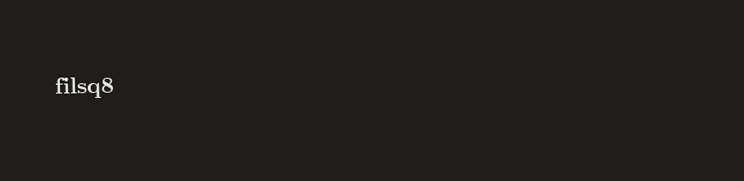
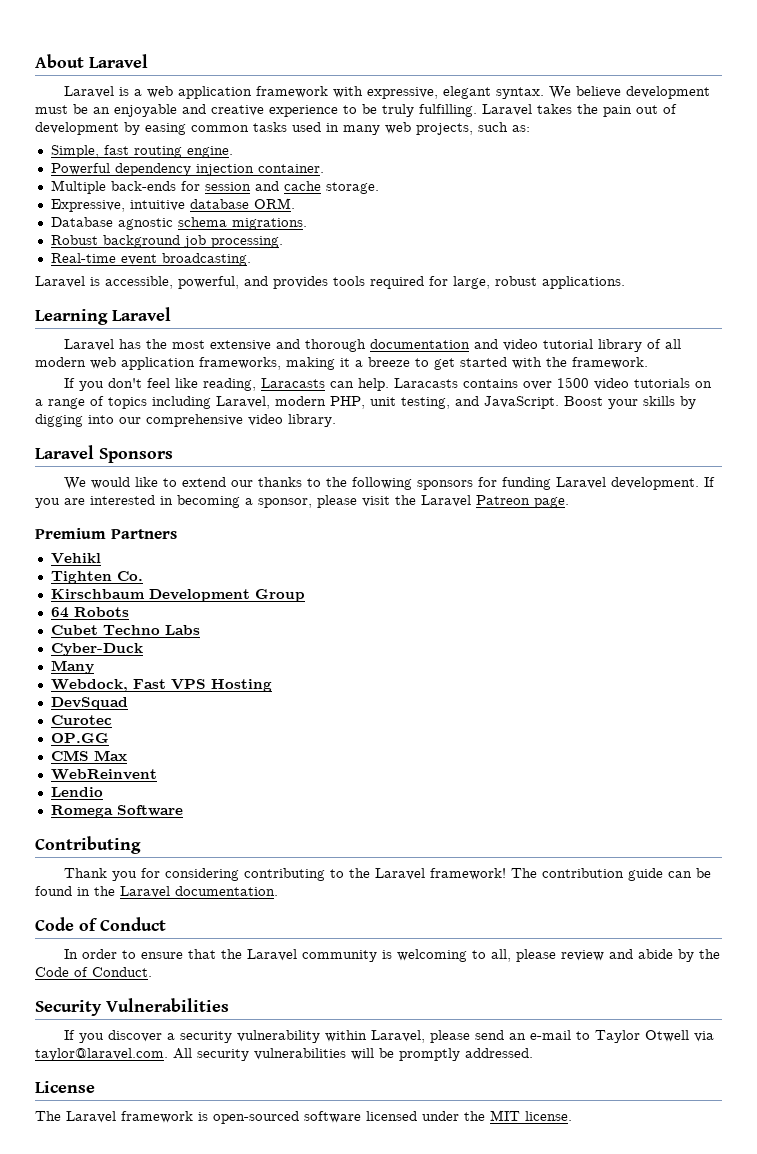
[54,76,115,99] filsq8 -> [35,54,148,68] [63,86,710,99] [35,104,677,117] [35,122,530,135] [50,145,233,158] [50,163,324,176] [50,180,379,194] [50,198,295,212] [50,217,307,230] [50,235,283,248] [50,253,251,266] [35,276,625,289] [35,307,171,325] [63,339,681,352] [35,357,648,370] [63,377,712,391] [35,396,696,409] [35,414,336,427] [35,445,173,463] [63,477,715,490] [35,495,569,508] [35,528,177,539] [50,553,101,564] [50,571,143,584] [50,589,305,602] [50,607,129,618] [50,625,200,635] [50,643,143,656] [50,660,94,674] [50,679,272,692] [50,697,128,710] [50,715,112,725] [50,733,109,743] [50,750,127,761] [50,769,157,780] [50,787,103,797] [50,805,183,818] [35,836,141,854] [63,868,711,881] [35,886,278,898] [35,917,166,931] [63,949,720,962] [35,967,152,977] [35,998,229,1016] [63,1030,714,1043] [35,1048,533,1061] [35,1081,95,1093] [35,1110,572,1124] About Laravel // Laravel is a web application framework with expressive, elegant syntax. We believe development must be an enjoyable and creative experience to be truly fulfilling. Laravel takes the pain out of development by easing common tasks used in many web projects, such as: // Simple, fast routing engine. // Powerful dependency injection container. // Multiple back-ends for session and cache storage. // Expressive, intuitive database ORM. // Database agnostic schema migrations. // Robust background job processing. // Real-time event broadcasting. // Laravel is accessible, powerful, and provides tools required for large, robust applications. // Learning Laravel // Laravel has the most extensive and thorough documentation and video tutorial library of all modern web application frameworks, making it a breeze to get started with the framework. // If you don't feel like reading, Laracasts can help. Laracasts contains over 1500 video tutorials on a range of topics including Laravel, modern PHP, unit testing, and JavaScript. Boost your skills by digging into our comprehensive video library. // Laravel Sponsors // We would like to extend our thanks to the following sponsors for funding Laravel development. If you are interested in becoming a sponsor, please visit the Laravel Patreon page. // Premium Partners // Vehikl // Tighten Co. // Kirschbaum Development Group // 64 Robots // Cubet Techno Labs // Cyber-Duck // Many // Webdock, Fast VPS Hosting // DevSquad // Curotec // OP.GG // CMS Max // WebReinvent // Lendio // Romega Software // Contributing // Thank you for considering contributing to the Laravel framework! The contribution guide can be found in the Laravel documentation. // Code of Conduct // In order to ensure that the Laravel community is welcoming to all, please review and abide by the Code of Conduct. // Security Vulnerabilities // If you discover a security vulnerability within Laravel, please send an e-mail to Taylor Otwell via taylor@laravel.com. All security vulnerabilities will be promptly addressed. // License // The Laravel framework is open-sourced software licensed under the MIT license.

